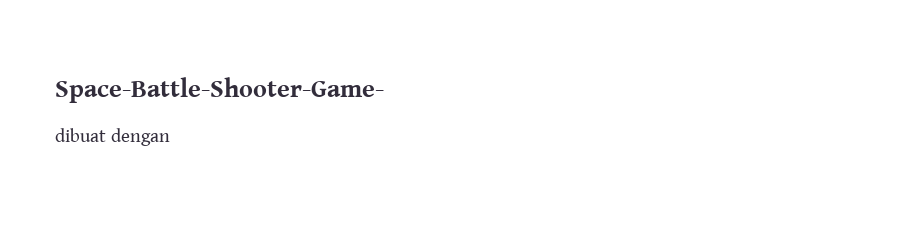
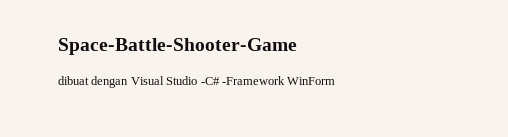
[55,77,384,103] Space-Battle-Shooter-Game- -> [58,38,297,55] Space-Battle-Shooter-Game
(170, 137) none -> [130,76,336,85] Visual Studio -C# -Framework WinForm

